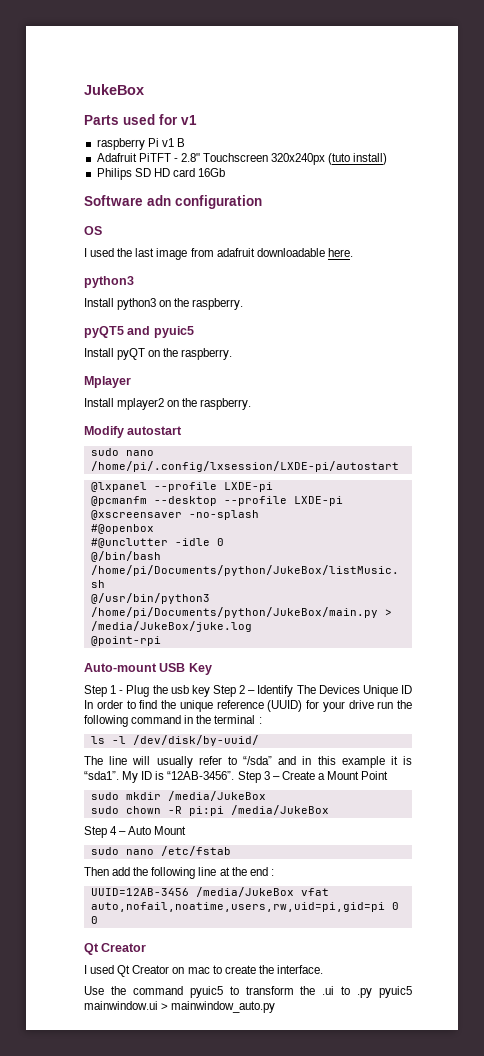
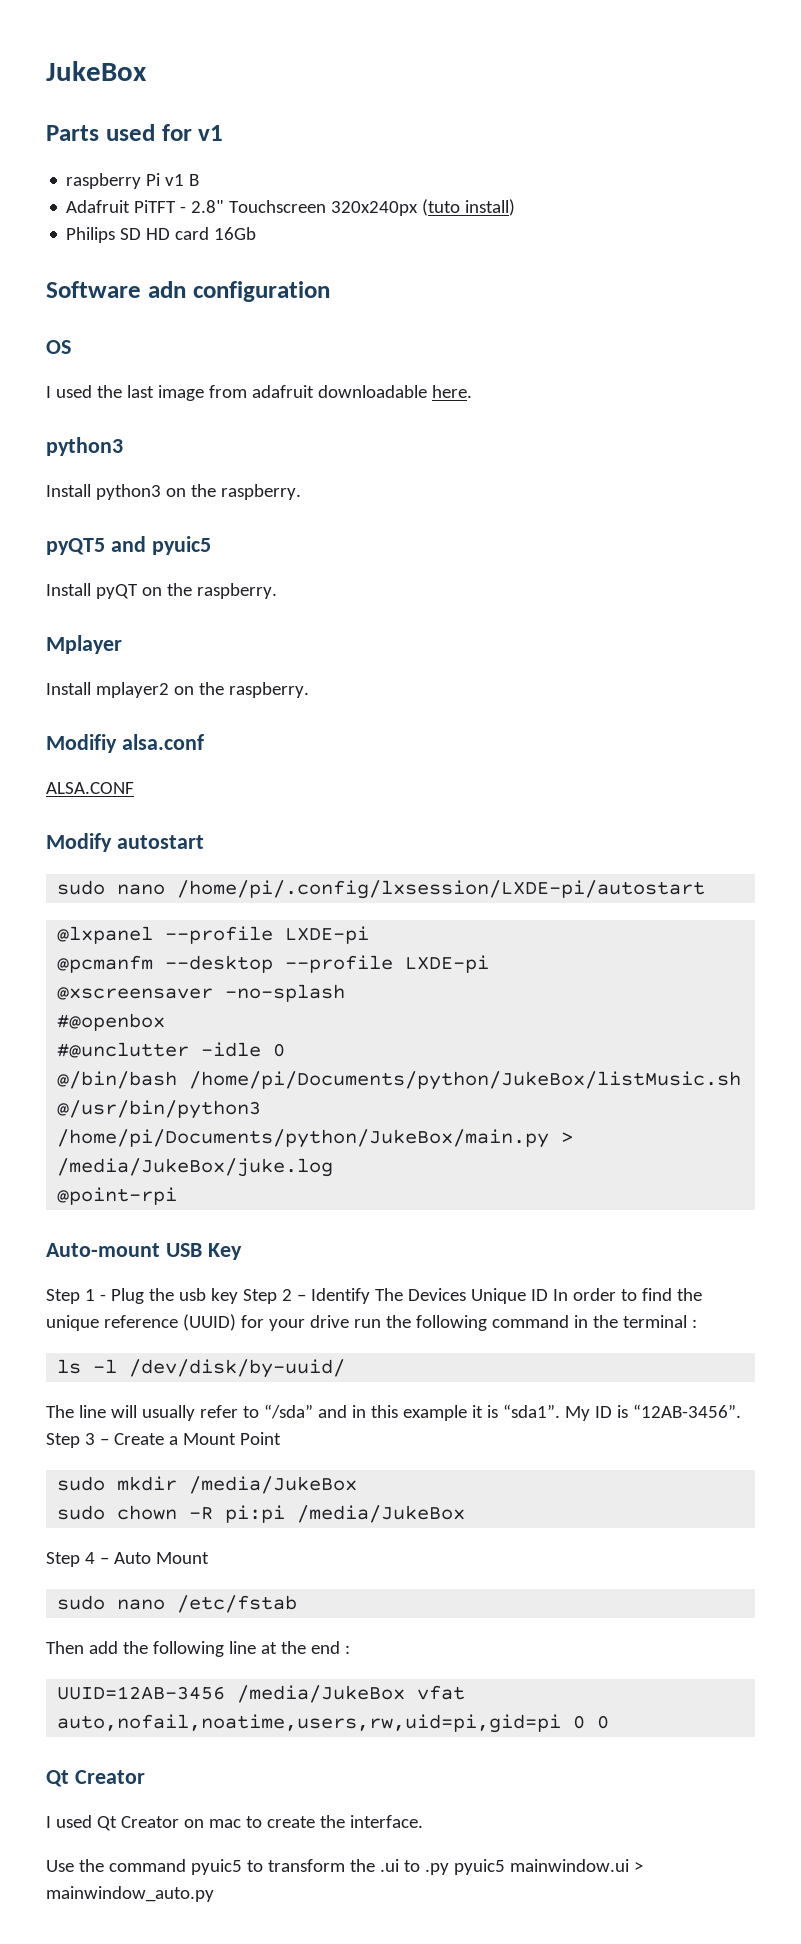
(252, 404) none -> [46,734,204,753] [46,782,134,794] // Modifiy alsa.conf // ALSA.CONF

